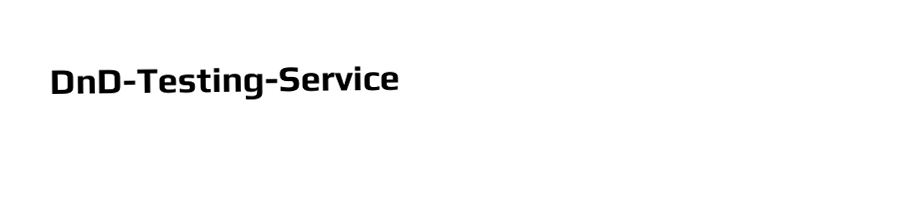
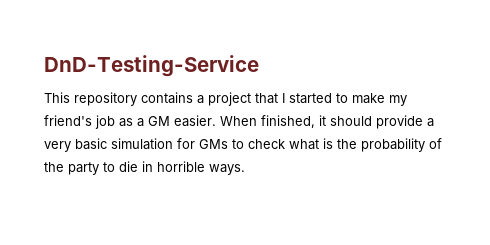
(400, 83) none -> [44,92,407,106] [44,115,434,129] [44,138,442,152] [44,161,245,175] // This repository contains a project that I started to make my friend's job as a GM easier. When finished, it should provide a very basic simulation for GMs to check what is the probability of the party to die in horrible ways.

